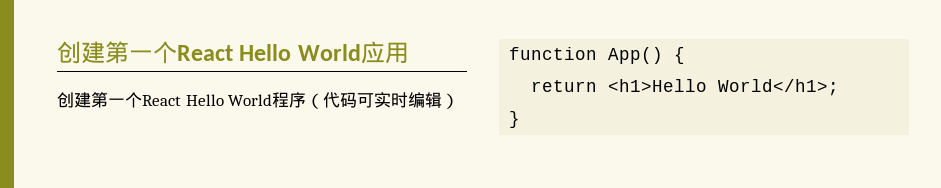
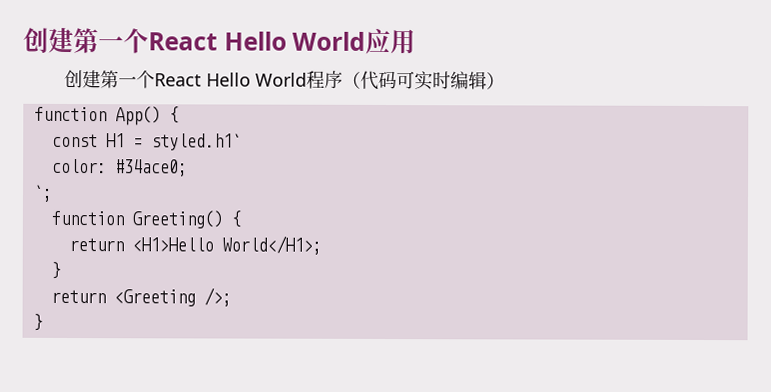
[531,79,840,96] [509,111,521,128] // return <h1>Hello World</h1>; // } -> [51,133,242,151] [51,158,188,177] [32,184,53,202] [50,210,241,229] [68,235,322,255] [50,261,61,279] [50,287,232,307] [32,313,43,331] // const H1 = styled.h1` // color: #34ace0; // `; // function Greeting() { // return <H1>Hello World</H1>; // } // return <Greeting />; // }

